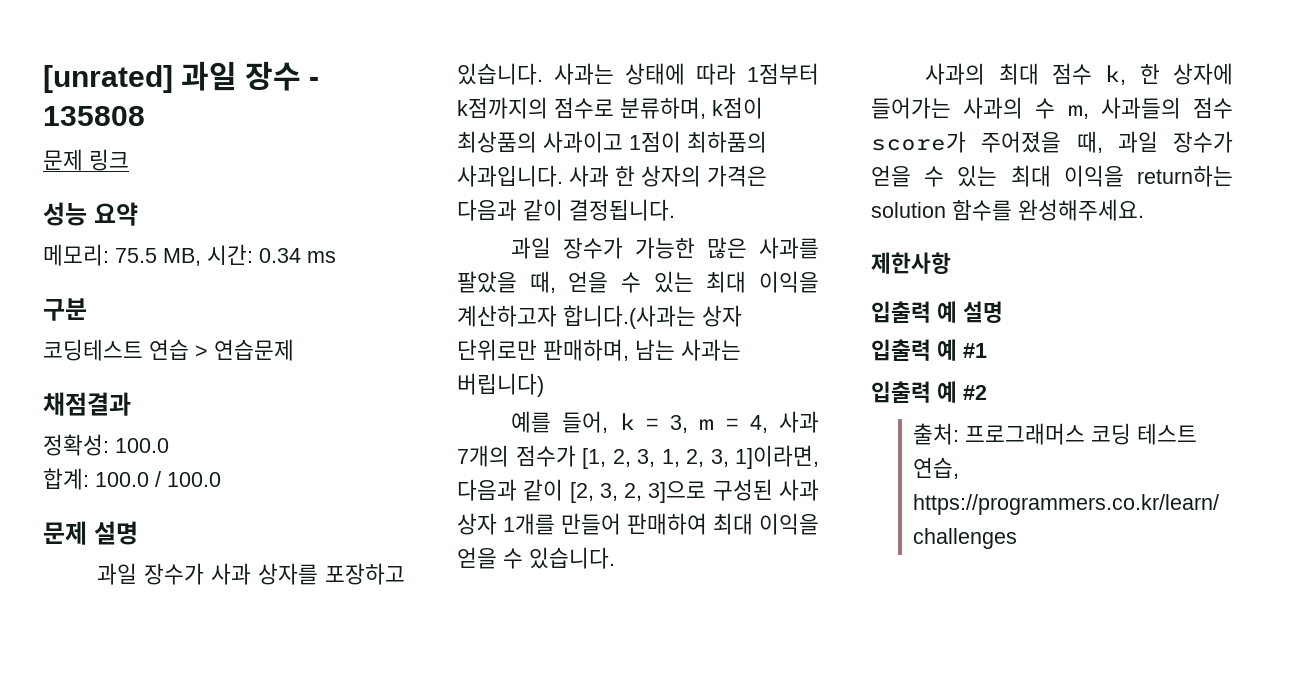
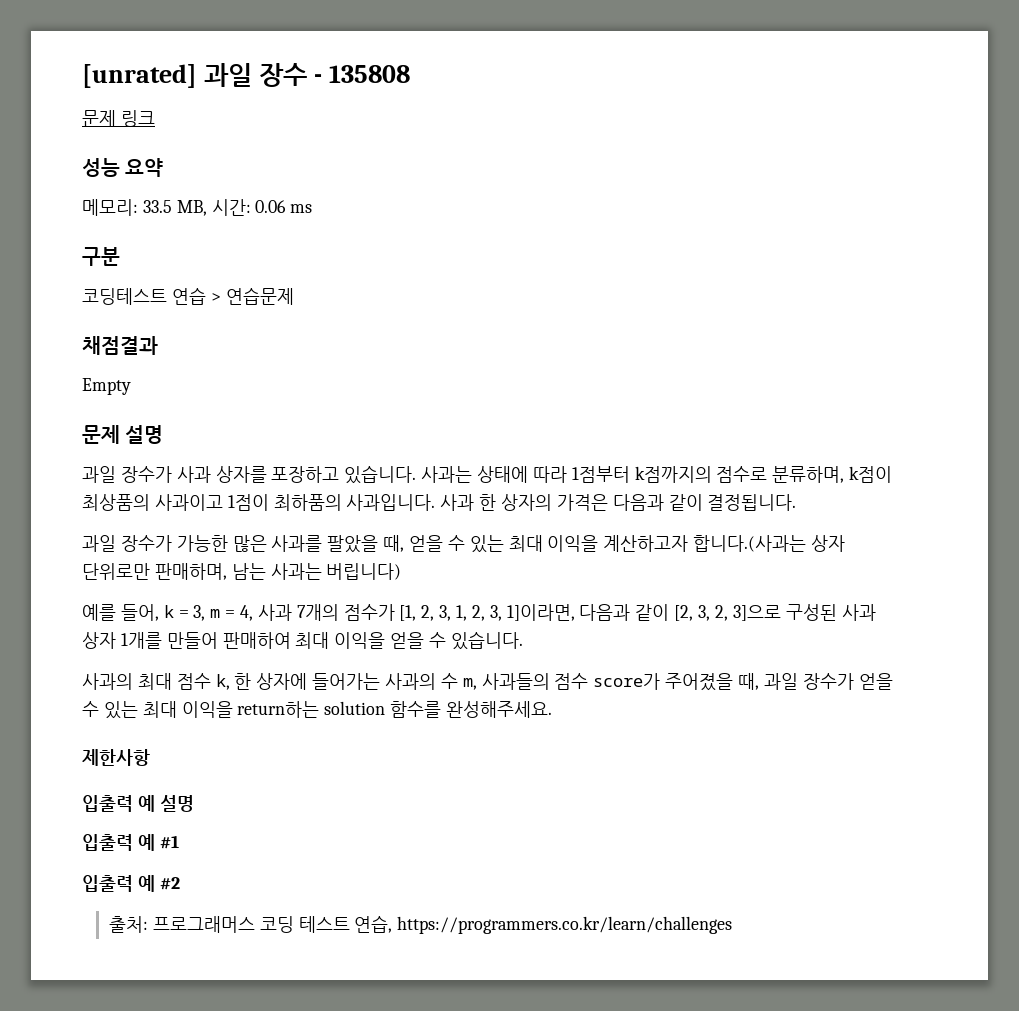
[115,248,157,263] 75.5 -> [142,200,172,213] 33.5
[259,248,301,263] 0.34 -> [255,200,287,213] 0.06
[43,434,169,456] [43,468,221,490] 정확성: 100.0 // 합계: 100.0 / 100.0 -> [82,378,131,395] Empty

